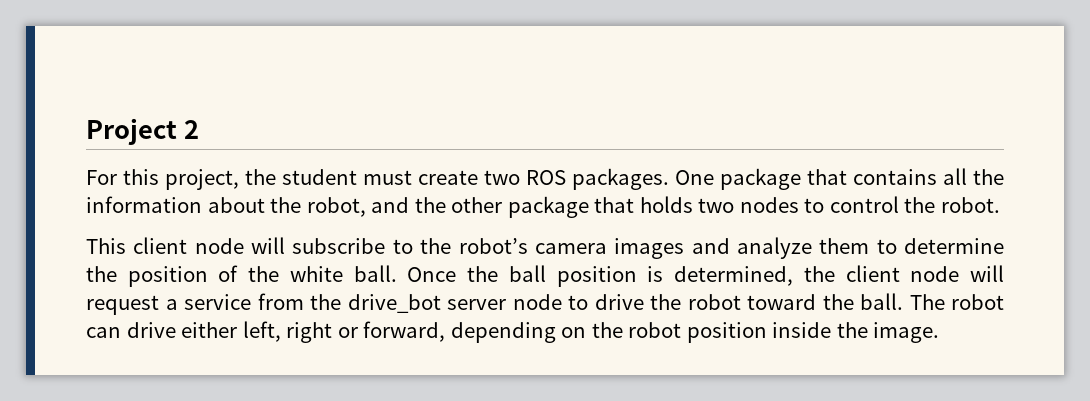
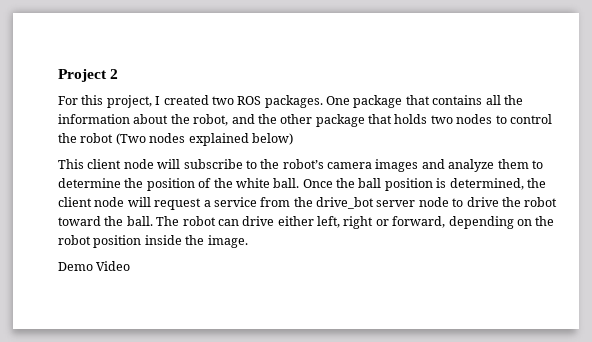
[245,169,478,185] the student must create -> [155,95,209,105] I created
[941,197,1001,213] robot. -> [80,133,293,146] robot (Two nodes explained below)
(940, 332) none -> [58,261,131,271] // Demo Video

